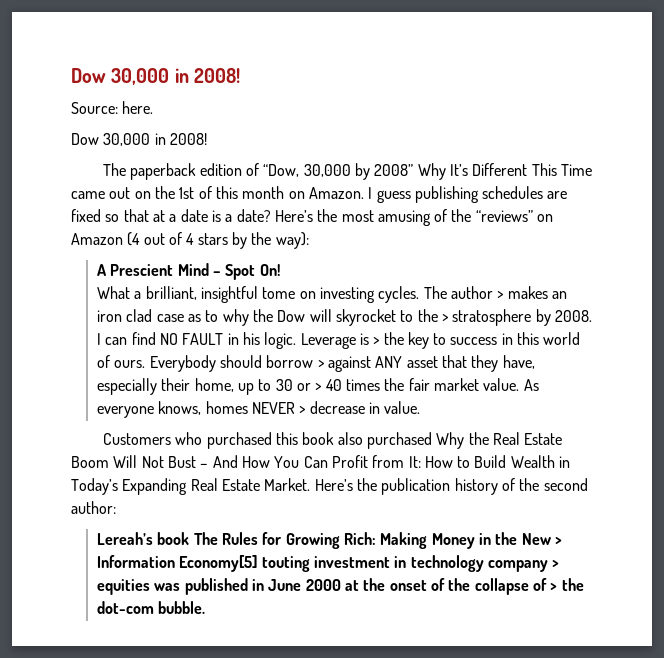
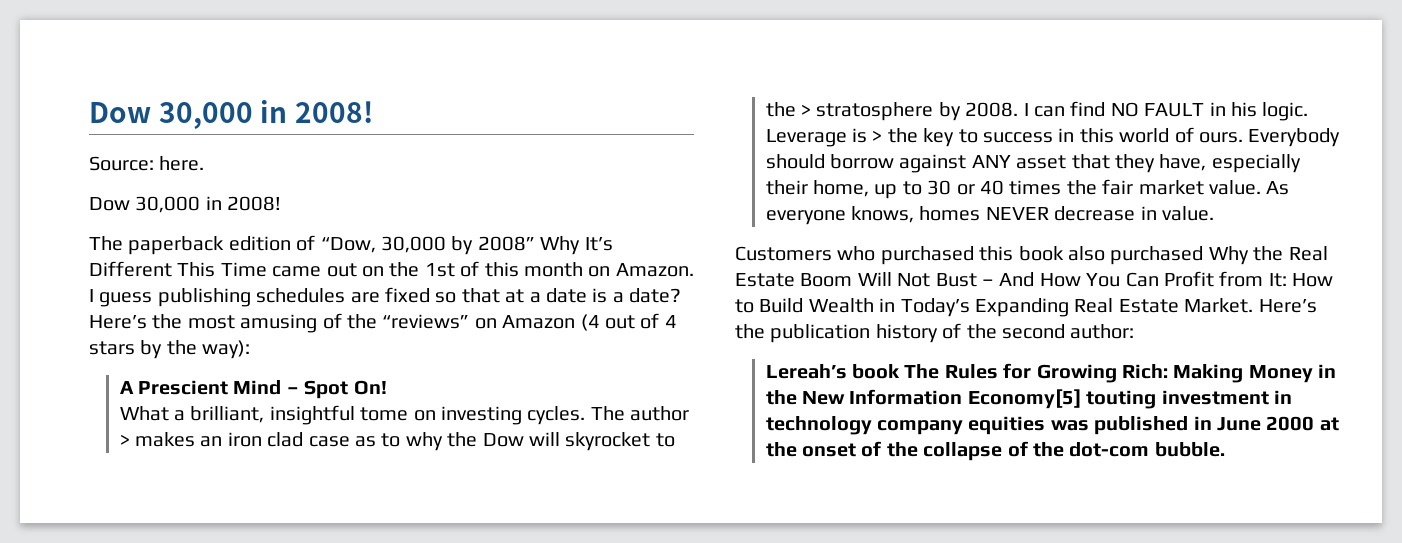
[317,360,325,368] > -> (894, 161) none
[315,383,323,391] > -> (975, 189) none
[299,406,307,414] > -> (1049, 213) none
[554,537,562,545] > -> (845, 398) none
[552,560,560,568] > -> (963, 427) none
[550,583,558,591] > -> (1028, 449) none

